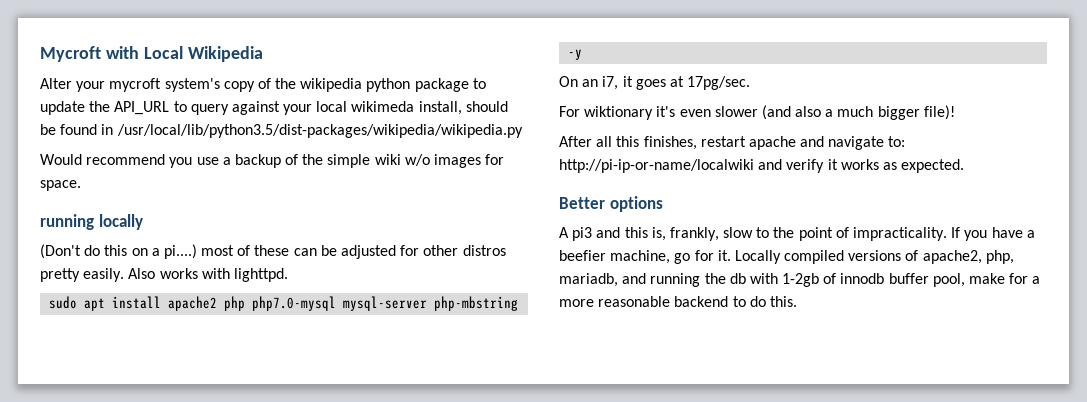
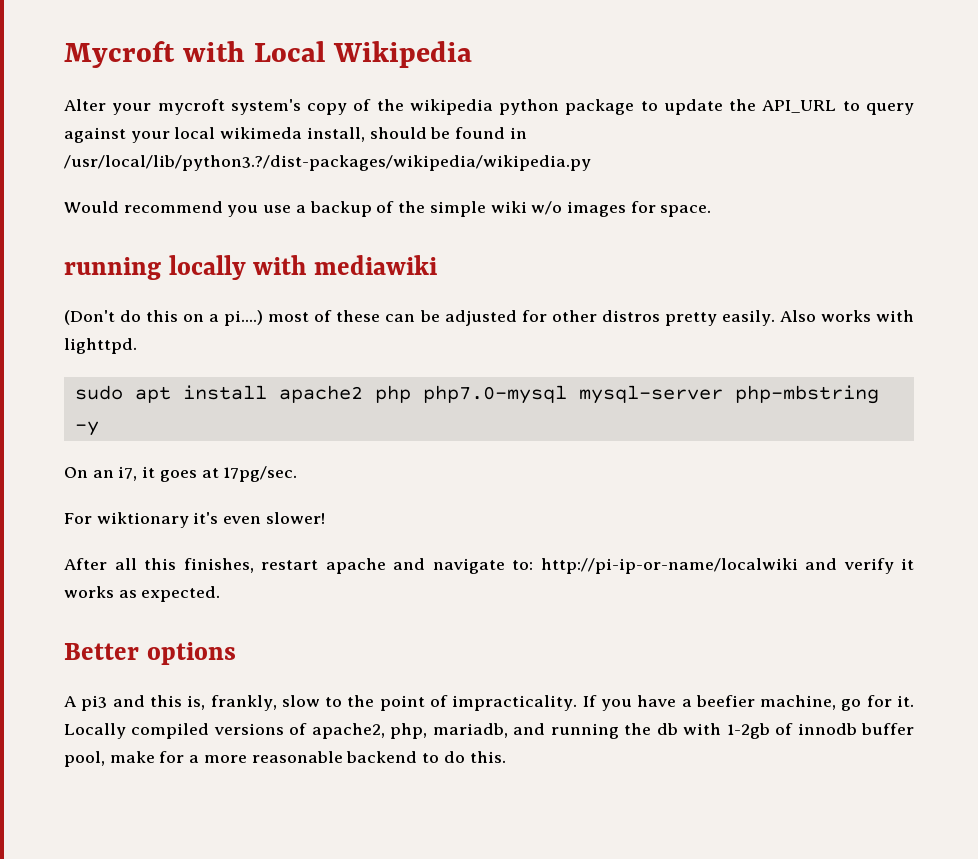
[116,124,523,138] /usr/local/lib/python3.5/dist-packages/wikipedia/wikipedia.py -> [64,155,591,171] /usr/local/lib/python3.?/dist-packages/wikipedia/wikipedia.py
(143, 222) none -> [253,255,438,275] with mediawiki
[714,105,955,120] slower (and also a much bigger file)! -> [265,512,325,524] slower!

